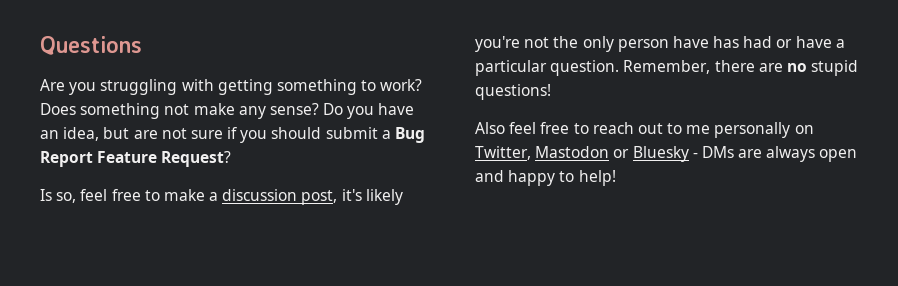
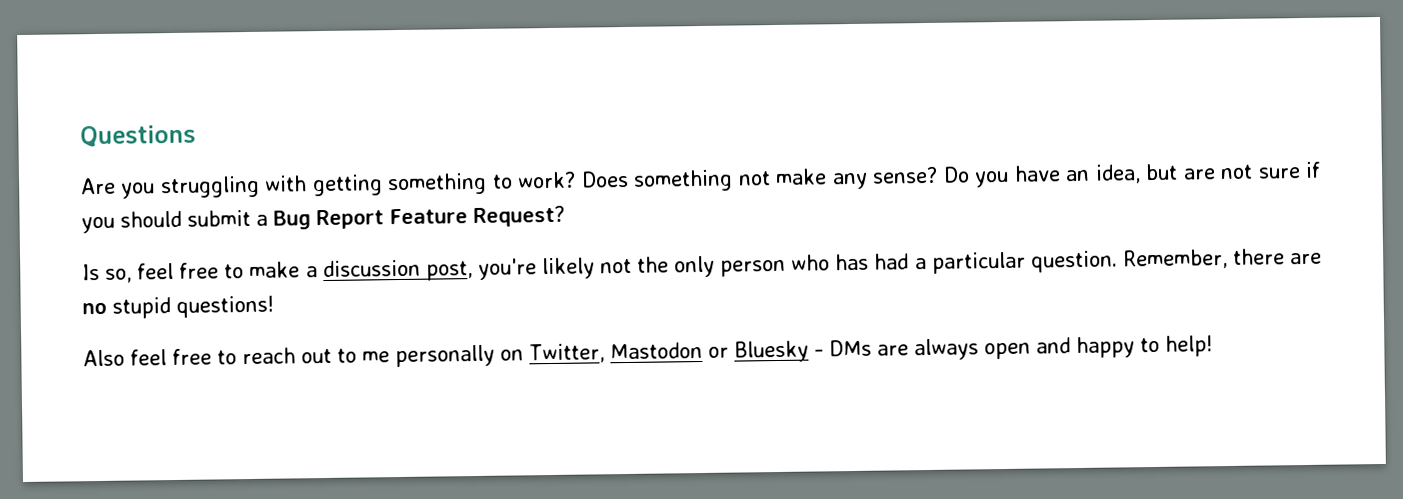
[341,189,403,205] [475,36,520,52] it's likely you're -> [477,257,595,280] you're likely
[672,36,709,48] have -> [791,254,831,271] who
[776,36,832,48] or have -> (910, 261) none

